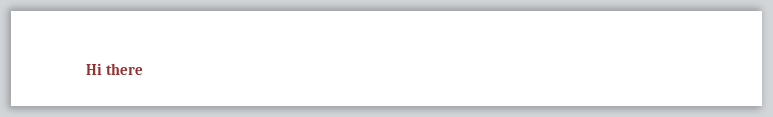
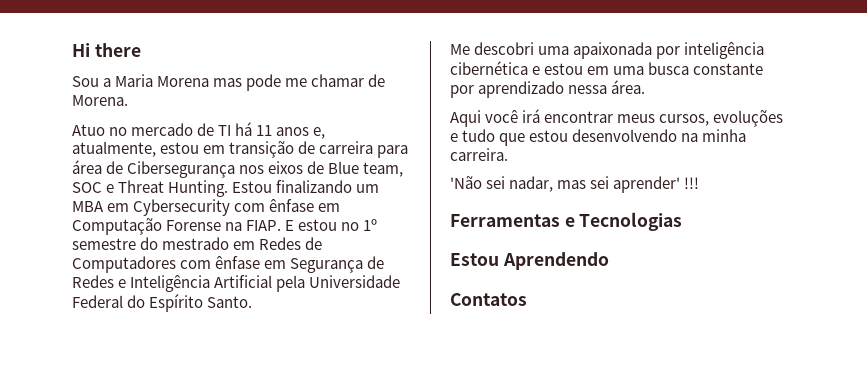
(143, 69) none -> [72,74,386,91] [72,95,128,106] [72,122,326,139] [72,141,409,158] [72,160,404,178] [72,180,380,197] [72,199,341,216] [72,218,378,235] [72,237,323,250] [72,256,385,273] [72,275,401,292] [72,294,253,312] [450,42,765,59] [450,61,764,75] [450,80,646,98] [450,109,784,127] [450,129,747,146] [450,148,508,161] [450,176,700,193] [450,212,683,231] [450,252,609,270] [450,293,527,306] // Sou a Maria Morena mas pode me chamar de Morena. // Atuo no mercado de TI há 11 anos e, atualmente, estou em transição de carreira para área de Cibersegurança nos eixos de Blue team, SOC e Threat Hunting. Estou finalizando um MBA em Cybersecurity com ênfase em Computação Forense na FIAP. E estou no 1º semestre do mestrado em Redes de Computadores com ênfase em Segurança de Redes e Inteligência Artificial pela Universidade Federal do Espírito Santo. // Me descobri uma apaixonada por inteligência cibernética e estou em uma busca constante por aprendizado nessa área. // Aqui você irá encontrar meus cursos, evoluções e tudo que estou desenvolvendo na minha carreira. // 'Não sei nadar, mas sei aprender' !!! // Ferramentas e Tecnologias // Estou Aprendendo // Contatos

